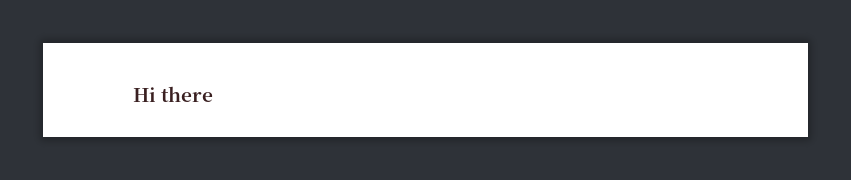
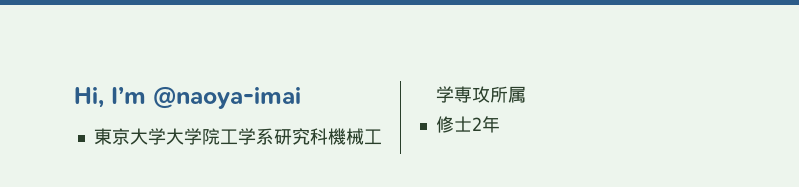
[133,86,214,102] Hi there -> [74,86,301,109] [93,128,382,145] [435,86,526,103] [435,116,500,133] Hi, I’m @naoya-imai // 東京大学大学院工学系研究科機械工学専攻所属 // 修士2年

